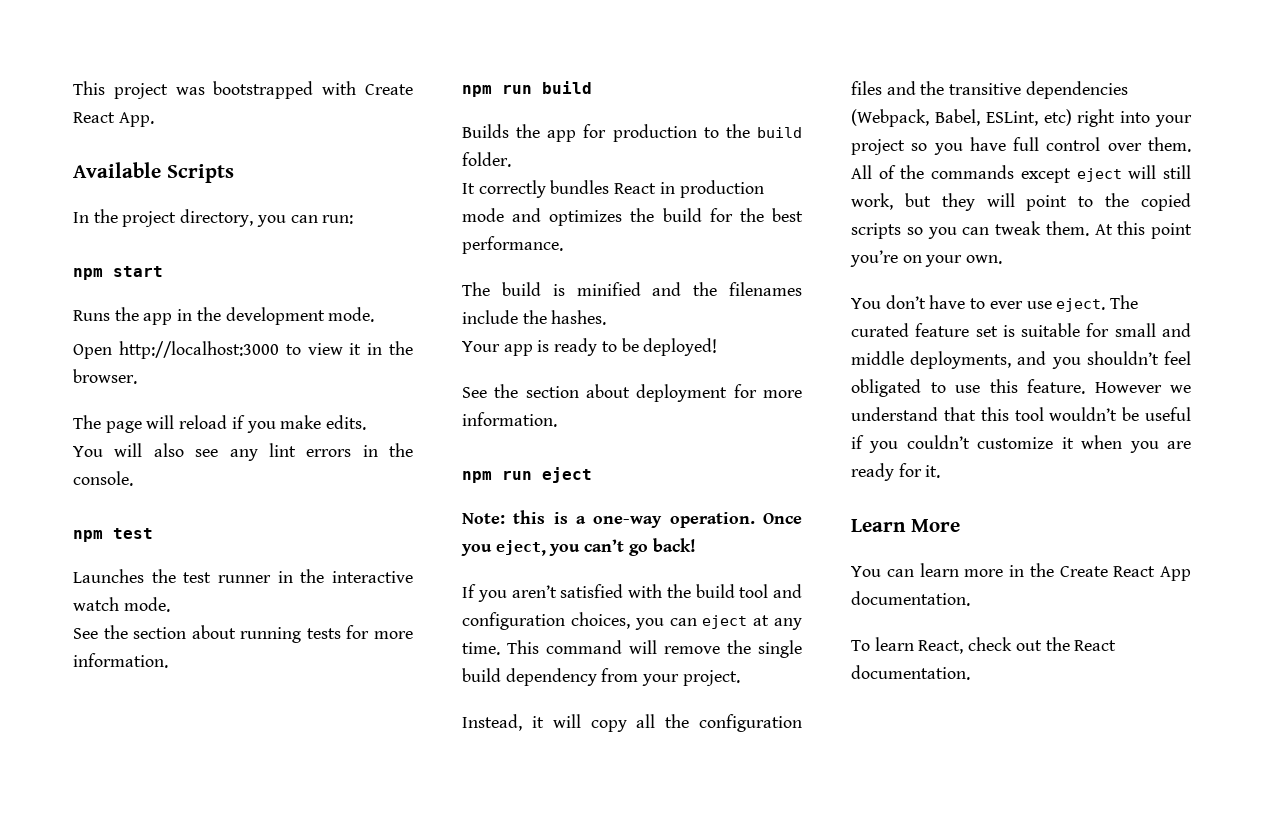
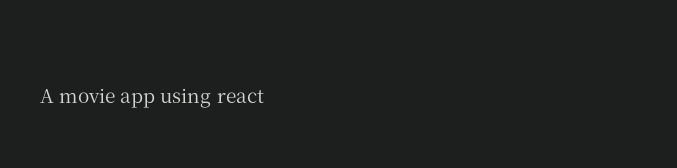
[73,81,414,99] [73,112,154,127] [73,162,234,183] [73,209,354,227] [73,266,163,280] [73,307,375,325] [73,341,413,359] [73,369,137,384] [73,415,367,433] [73,443,413,461] [73,471,133,486] [73,528,153,542] [73,569,413,583] [73,597,170,612] [73,625,413,643] [73,653,168,668] [462,81,592,97] [462,124,802,142] [462,152,511,167] [462,180,764,198] [462,208,803,226] [462,236,563,254] [462,282,802,296] [462,310,607,325] [462,338,718,356] [462,384,802,402] [462,412,557,427] [462,467,592,483] [462,510,802,528] [461,538,696,556] [462,584,802,602] [462,612,802,630] [462,640,802,658] [462,668,740,686] [462,714,802,732] [851,81,1128,99] [851,109,1192,127] [851,137,1191,155] [851,165,1191,183] [851,193,1191,211] [851,221,1192,239] [850,250,1003,267] [851,295,1139,312] [851,323,1191,337] [851,351,1191,369] [851,379,1191,397] [851,407,1191,421] [851,435,1191,453] [851,463,941,481] [851,519,960,532] [851,563,1191,581] [851,591,970,606] [851,637,1117,654] [851,665,970,680] This project was bootstrapped with Create React App. // Available Scripts // In the project directory, you can run: // npm start // Runs the app in the development mode. // Open http://localhost:3000 to view it in the browser. // The page will reload if you make edits. // You will also see any lint errors in the console. // npm test // Launches the test runner in the interactive watch mode. // See the section about running tests for more information. // npm run build // Builds the app for production to the build folder. // It correctly bundles React in production mode and optimizes the build for the best performance. // The build is minified and the filenames include the hashes. // Your app is ready to be deployed! // See the section about deployment for more information. // npm run eject // Note: this is a one-way operation. Once you eject, you can’t go back! // If you aren’t satisfied with the build tool and configuration choices, you can eject at any time. This command will remove the single build dependency from your project. // Instead, it will copy all the configuration files and the transitive dependencies (Webpack, Babel, ESLint, etc) right into your project so you have full control over them. All of the commands except eject will still work, but they will point to the copied scripts so you can tweak them. At this point you’re on your own. // You don’t have to ever use eject. The curated feature set is suitable for small and middle deployments, and you shouldn’t feel obligated to use this feature. However we understand that this tool wouldn’t be useful if you couldn’t customize it when you are ready for it. // Learn More // You can learn more in the Create React App documentation. // To learn React, check out the React documentation. -> [40,88,264,108] A movie app using react

